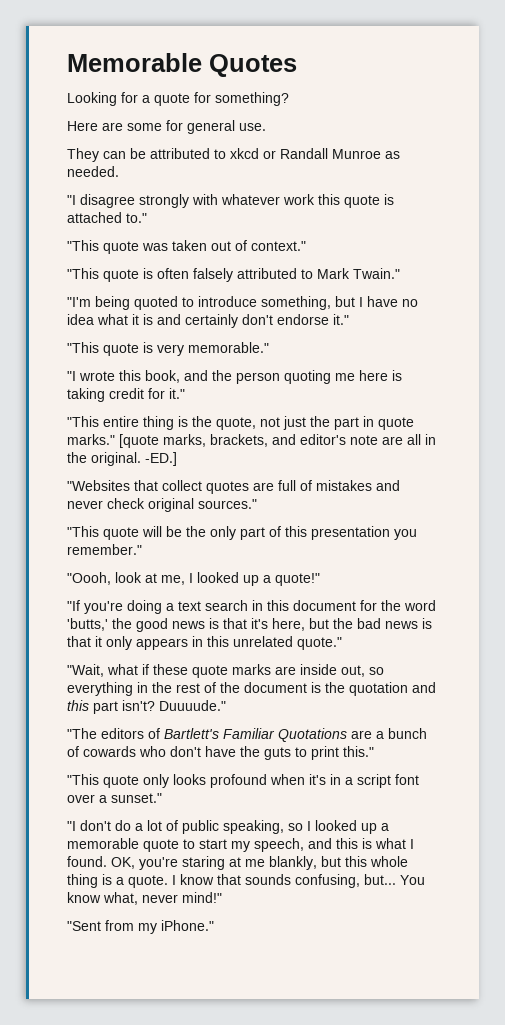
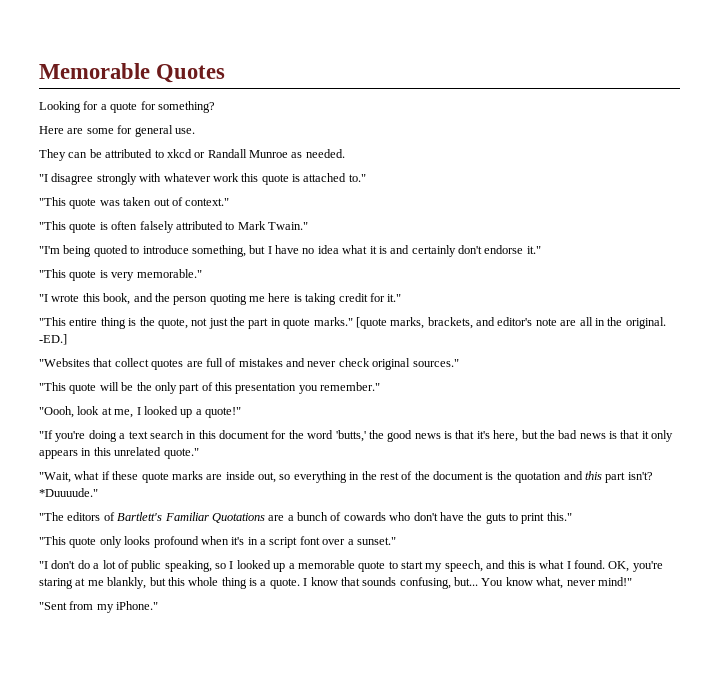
[159,700,226,711] Duuuude." -> [39,488,98,497] *Duuuude."

